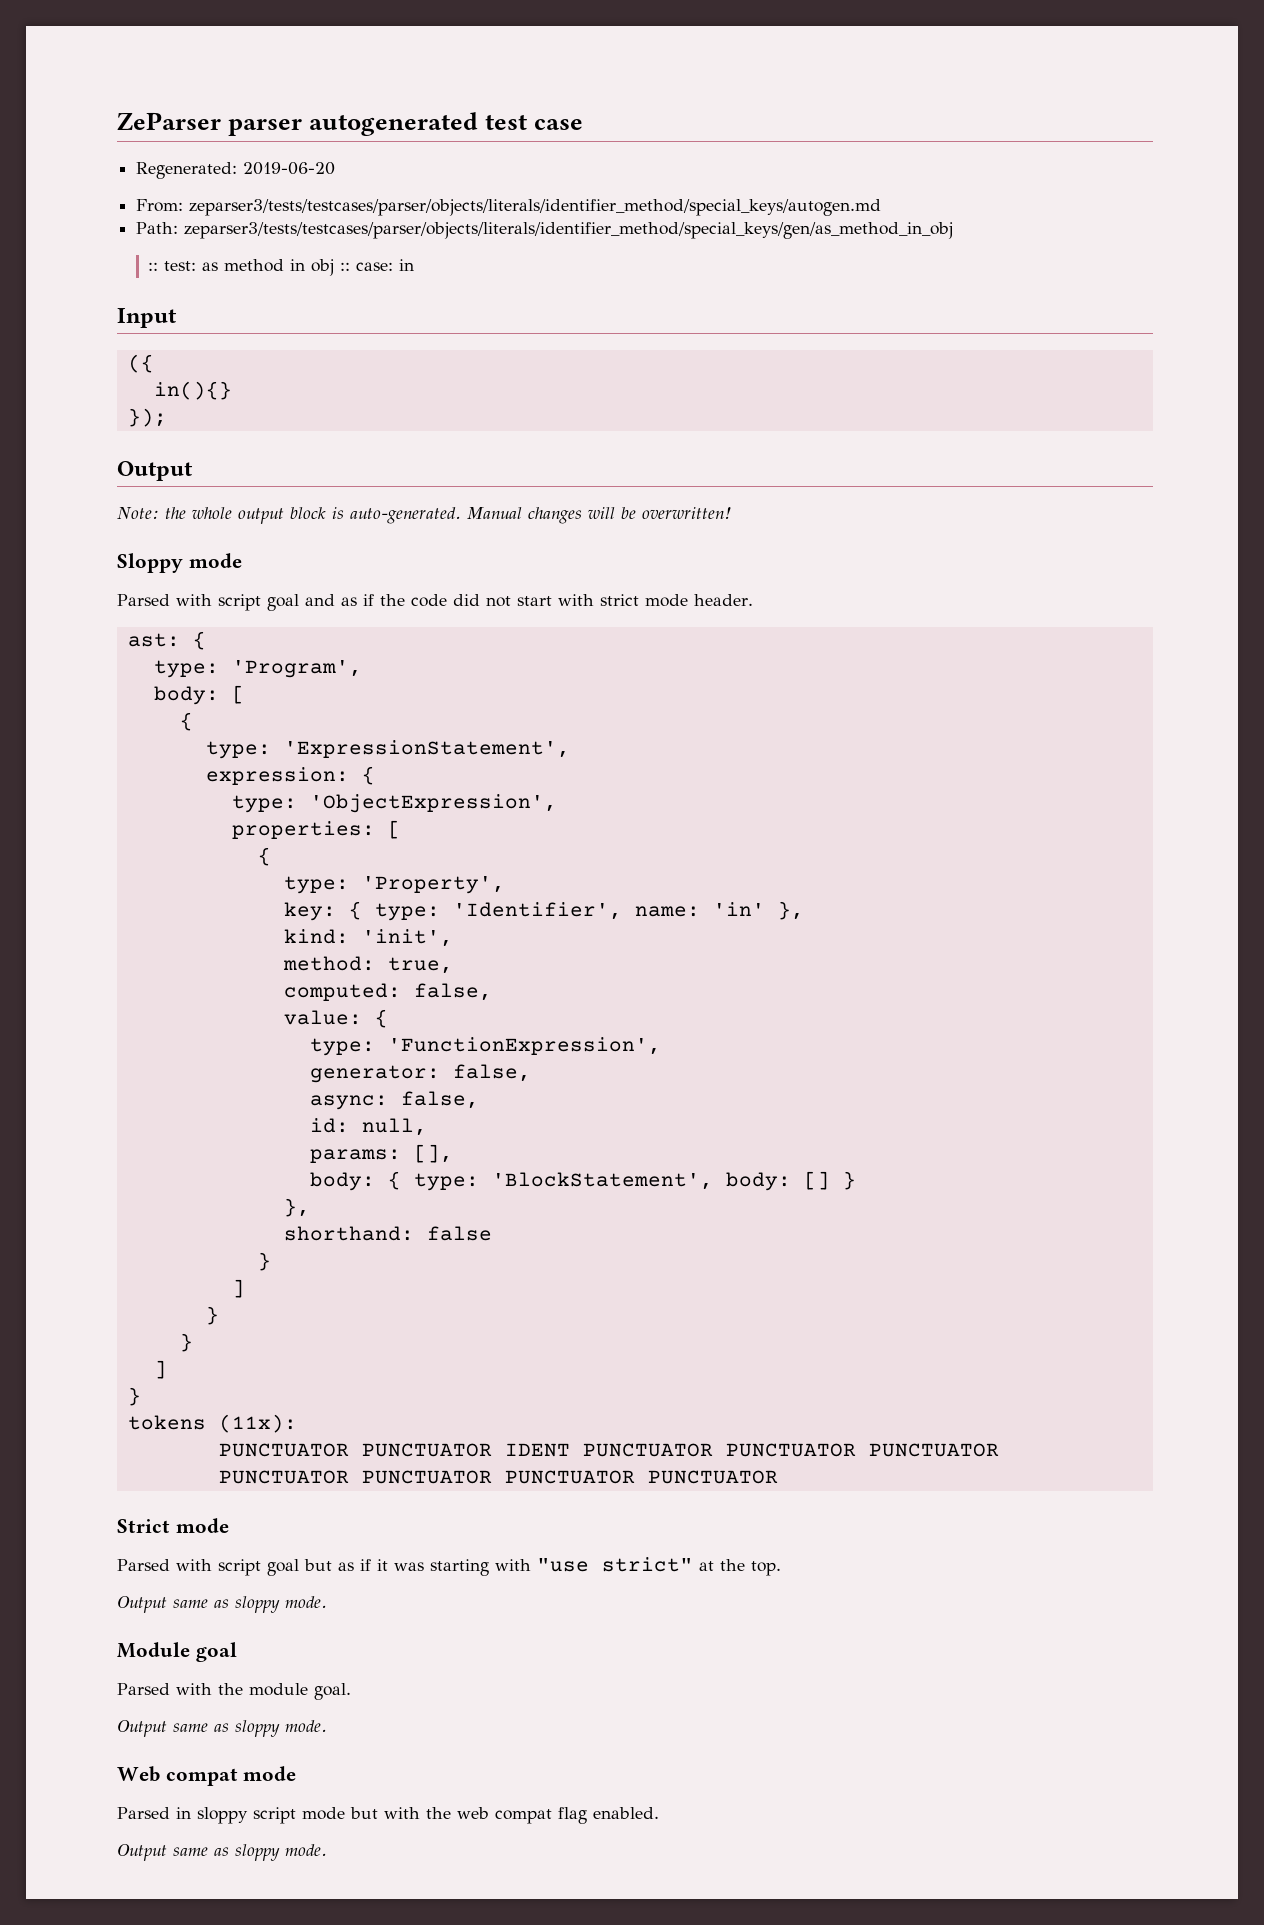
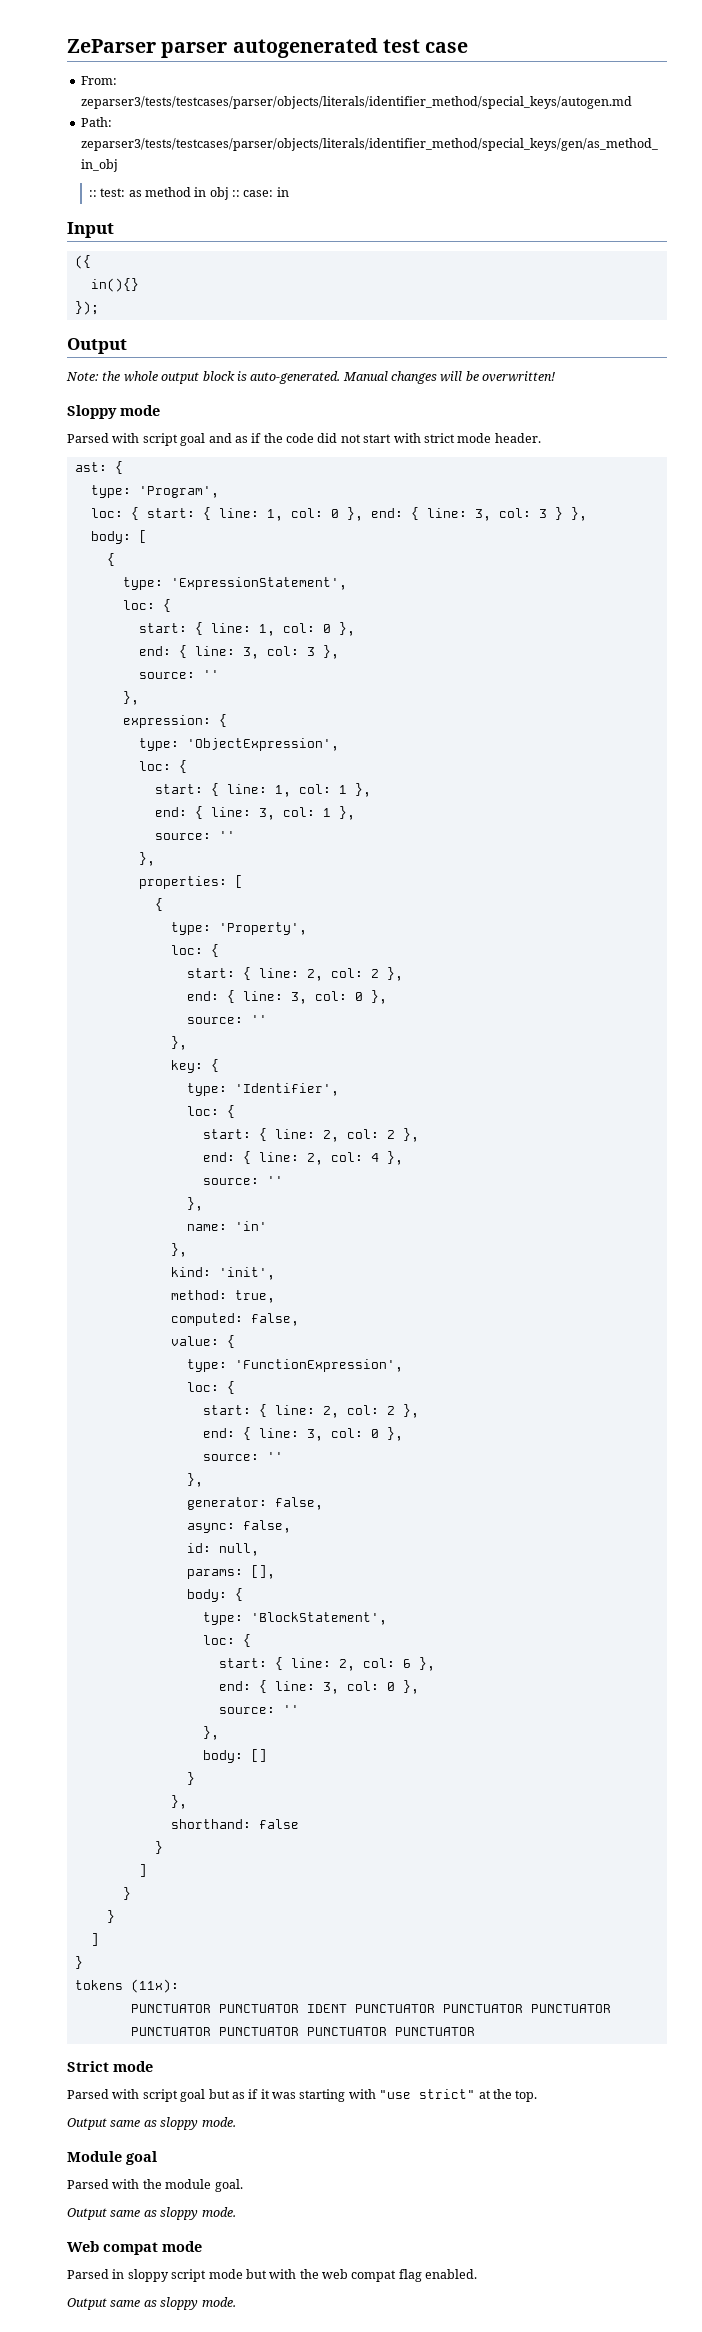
[136,162,336,179] // Regenerated: 2019-06-20 -> (469, 47) none
(362, 669) none -> [90,507,587,521] // loc: { start: { line: 1, col: 0 }, end: { line: 3, col: 3 } },
[205,766,375,785] [231,794,557,813] expression: { // type: 'ObjectExpression', -> [122,599,171,612] [138,622,355,636] [138,645,339,659] [138,670,219,679] [122,691,139,705] [122,714,227,728] [138,738,339,751] [138,760,187,773] [154,783,371,797] [154,806,355,820] [154,831,235,840] [138,852,155,866] loc: { // start: { line: 1, col: 0 }, // end: { line: 3, col: 3 }, // source: '' // }, // expression: { // type: 'ObjectExpression', // loc: { // start: { line: 1, col: 1 }, // end: { line: 3, col: 1 }, // source: '' // },
(505, 885) none -> [170,944,219,957] [186,967,403,981] [186,990,387,1004] [186,1015,267,1024] [170,1036,187,1050] // loc: { // start: { line: 2, col: 2 }, // end: { line: 3, col: 0 }, // source: '' // },
(362, 910) none -> (219, 1065) //
(622, 911) none -> [186,1105,235,1118] [202,1128,419,1142] [202,1151,403,1165] [202,1176,283,1185] [186,1197,203,1211] // loc: { // start: { line: 2, col: 2 }, // end: { line: 2, col: 4 }, // source: '' // }, //
(765, 909) none -> (267, 1226) //
(661, 1046) none -> [186,1381,235,1394] [202,1404,419,1418] [202,1427,403,1441] [202,1452,283,1461] [186,1473,203,1487] // loc: { // start: { line: 2, col: 2 }, // end: { line: 3, col: 0 }, // source: '' // },
(401, 1180) none -> (243, 1594) //
(713, 1181) none -> [202,1634,251,1647] [218,1657,435,1671] [218,1680,419,1694] [218,1705,299,1714] [202,1726,219,1740] // loc: { // start: { line: 2, col: 6 }, // end: { line: 3, col: 0 }, // source: '' // }, //
(830, 1180) none -> (267, 1755) //

